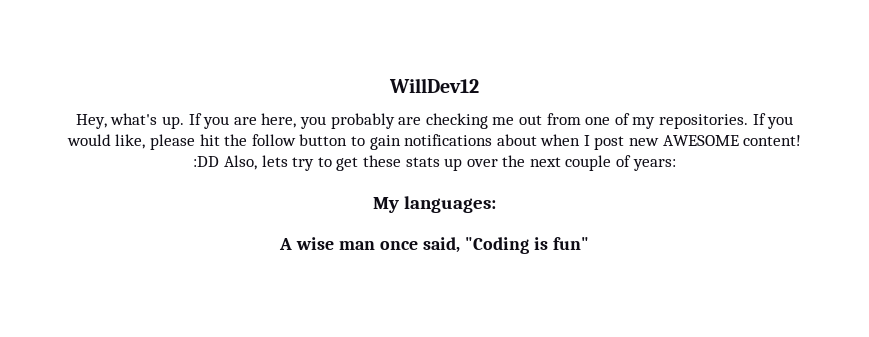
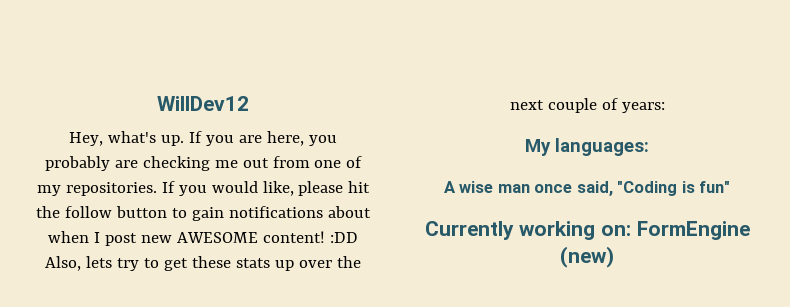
(589, 243) none -> [424,221,750,240] [560,246,614,268] // Currently working on: FormEngine (new)

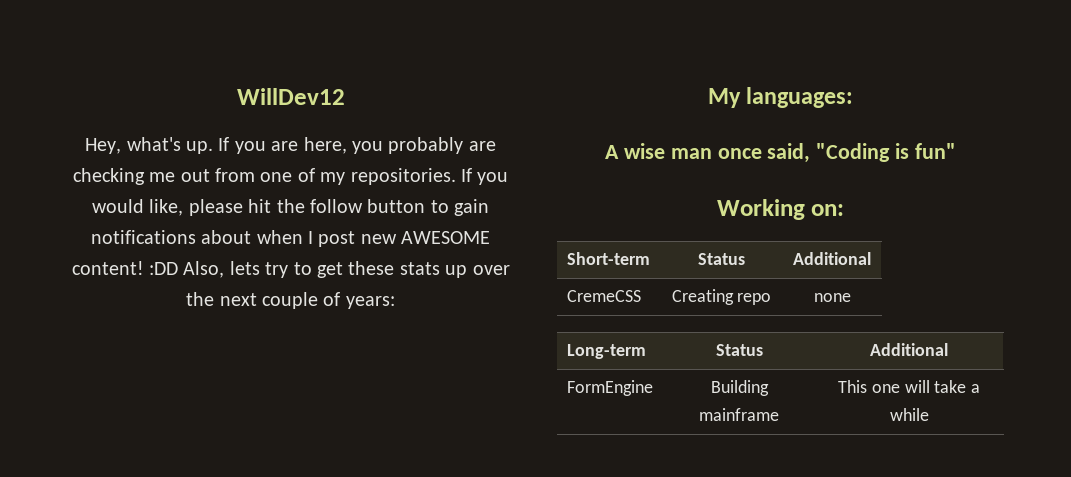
[424,221,596,240] Currently working -> [716,199,805,220] Working
[636,221,750,240] [560,246,614,268] FormEngine (new) -> [566,252,650,265] [698,253,745,265] [793,252,871,265] [566,290,641,302] [671,289,772,305] [813,293,851,302] [566,344,646,359] [715,344,763,356] [870,343,948,356] [566,380,653,396] [710,380,769,396] [699,408,779,421] [837,380,981,393] [889,408,929,421] // Short-term | Status | Additional // CremeCSS | Creating repo | none // Long-term | Status | Additional // FormEngine | Building mainframe | This one will take a while

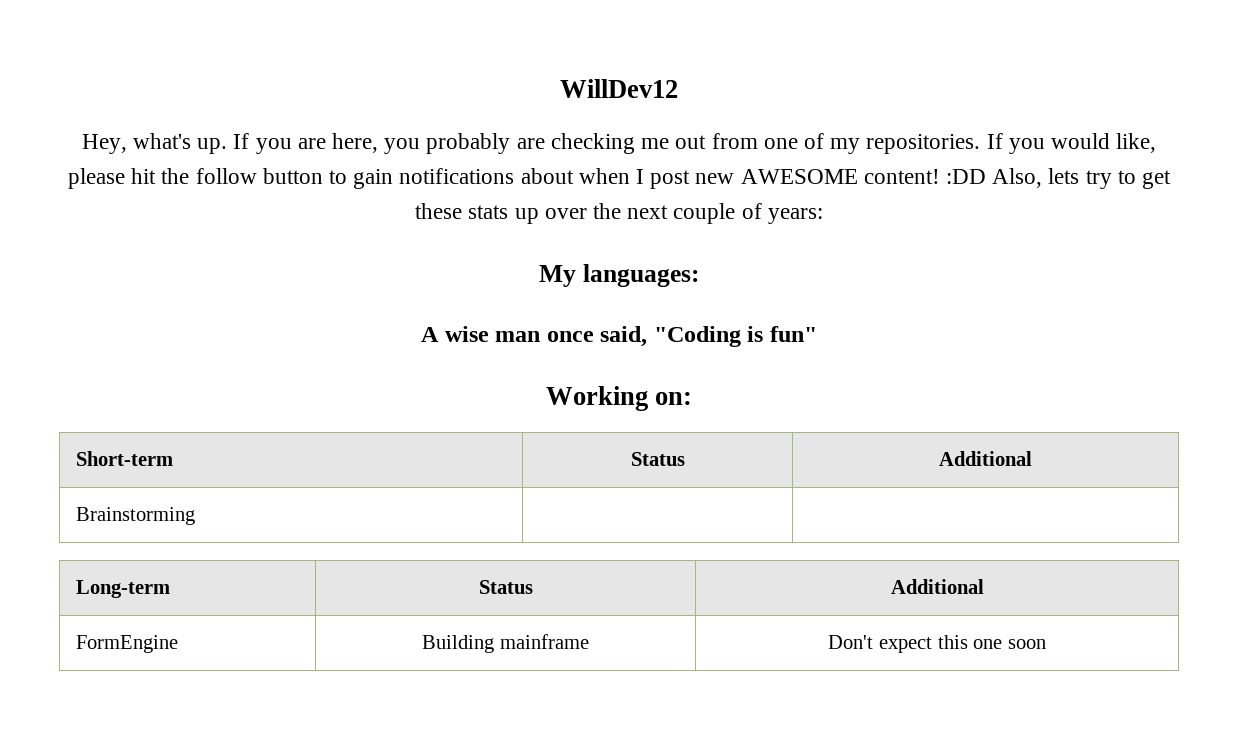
[566,290,641,302] [671,289,772,305] [813,293,851,302] CremeCSS | Creating repo | none -> [76,507,196,525] Brainstorming | |
[837,380,981,393] [889,408,929,421] This one will take a while -> [828,635,1046,653] Don't expect this one soon

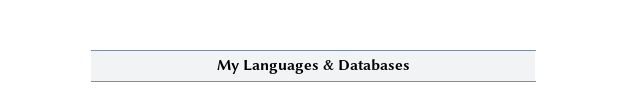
[560,79,678,98] [81,133,1157,154] [67,168,1172,189] [415,203,823,224] [539,264,699,287] [421,326,817,347] [545,386,693,411] [76,451,174,466] [630,452,685,466] [939,451,1032,466] [76,507,196,525] [76,580,171,598] [478,580,533,594] [890,579,984,594] [76,635,179,653] [422,634,589,653] [828,635,1046,653] WillDev12 // Hey, what's up. If you are here, you probably are checking me out from one of my repositories. If you would like, please hit the follow button to gain notifications about when I post new AWESOME content! :DD Also, lets try to get these stats up over the next couple of years: // My languages: // A wise man once said, "Coding is fun" // Working on: // Short-term | Status | Additional // Brainstorming | | // Long-term | Status | Additional // FormEngine | Building mainframe | Don't expect this one soon -> [216,59,411,74] My Languages & Databases

